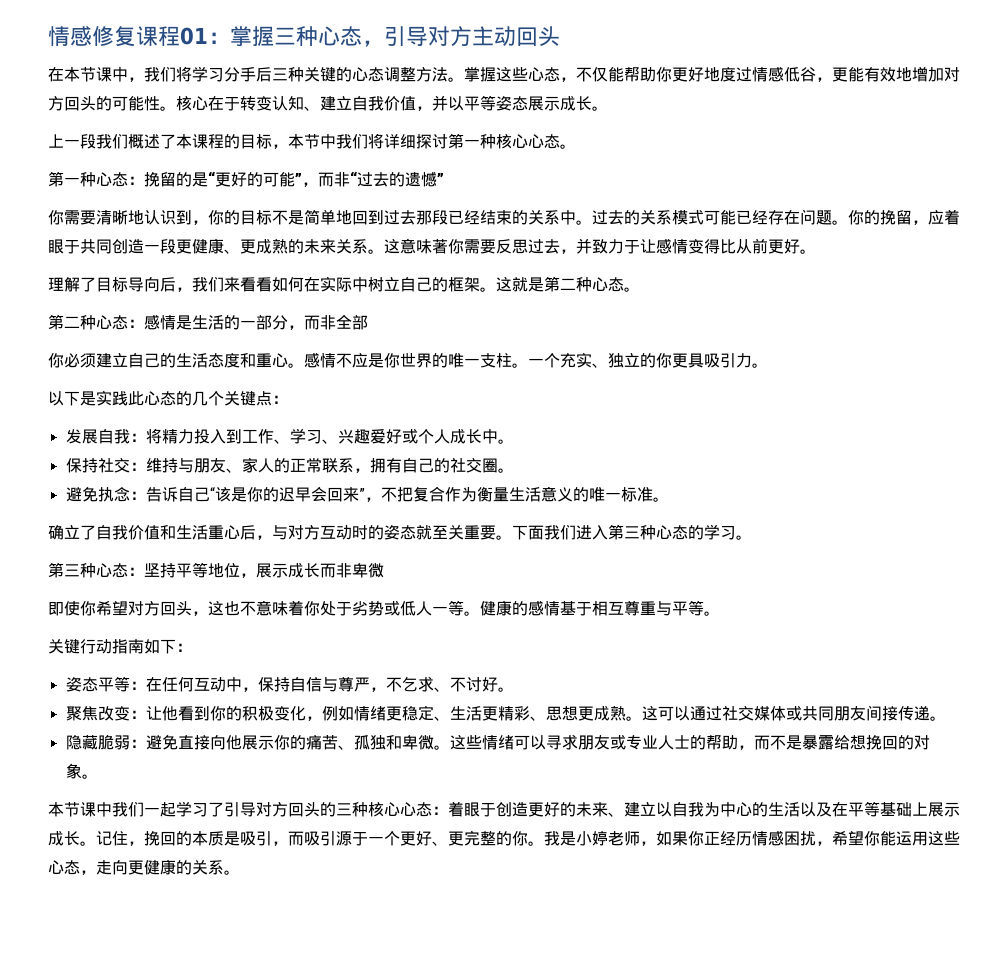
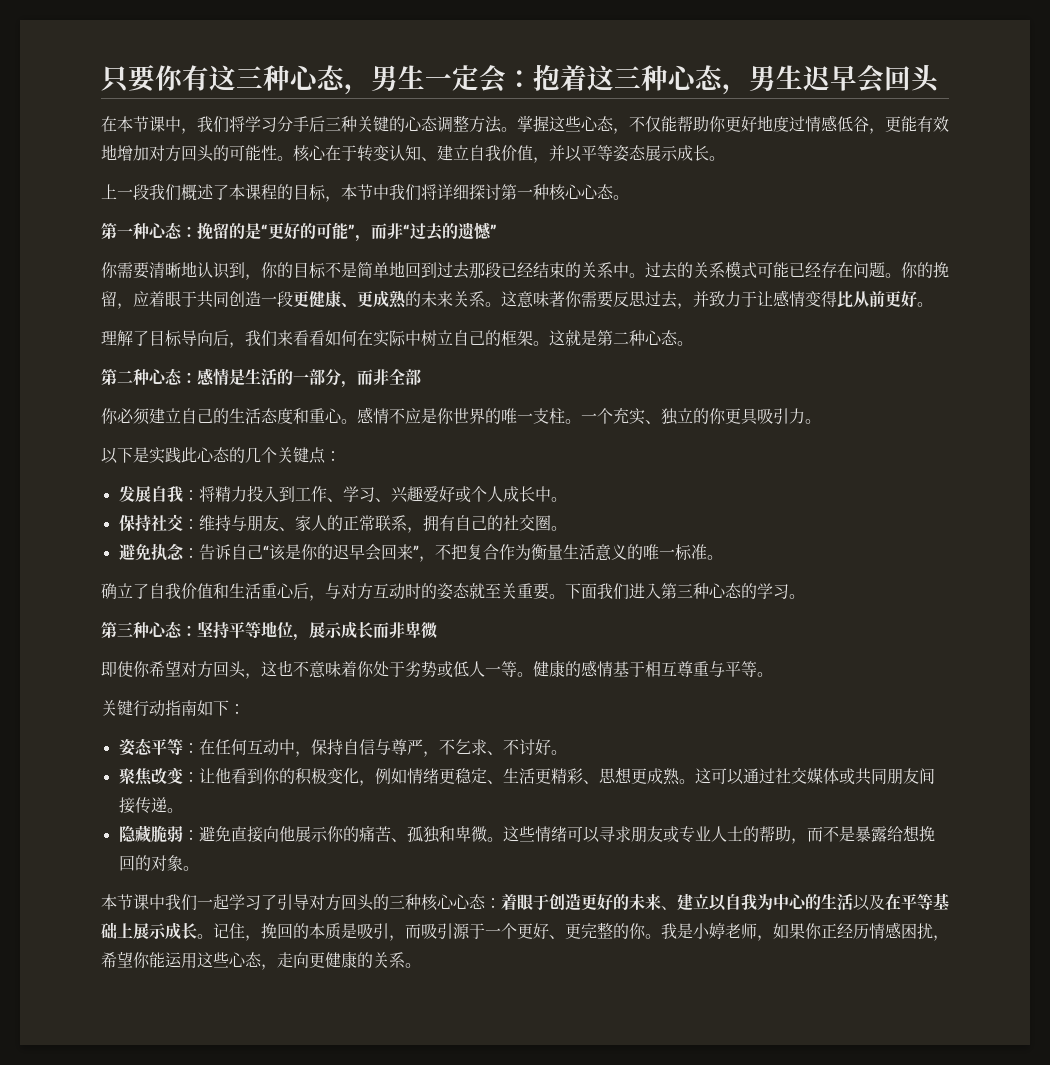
[48,26,516,47] 情感修复课程01：掌握三种心态，引导对方主动 -> [101,64,884,95] 只要你有这三种心态，男生一定会：抱着这三种心态，男生迟早会

